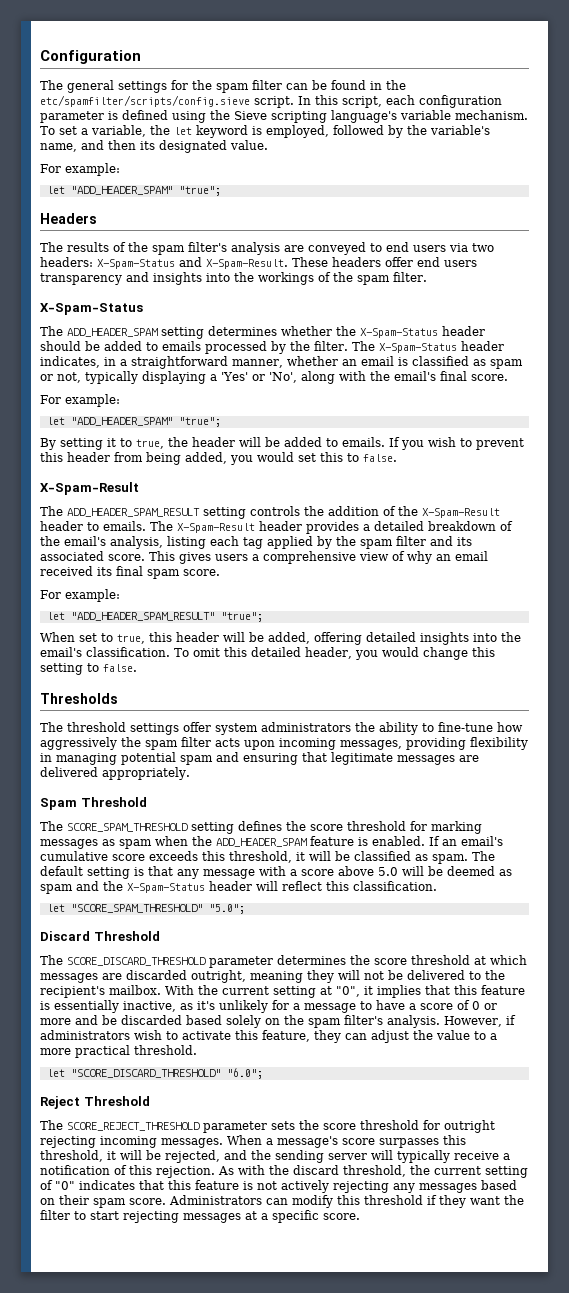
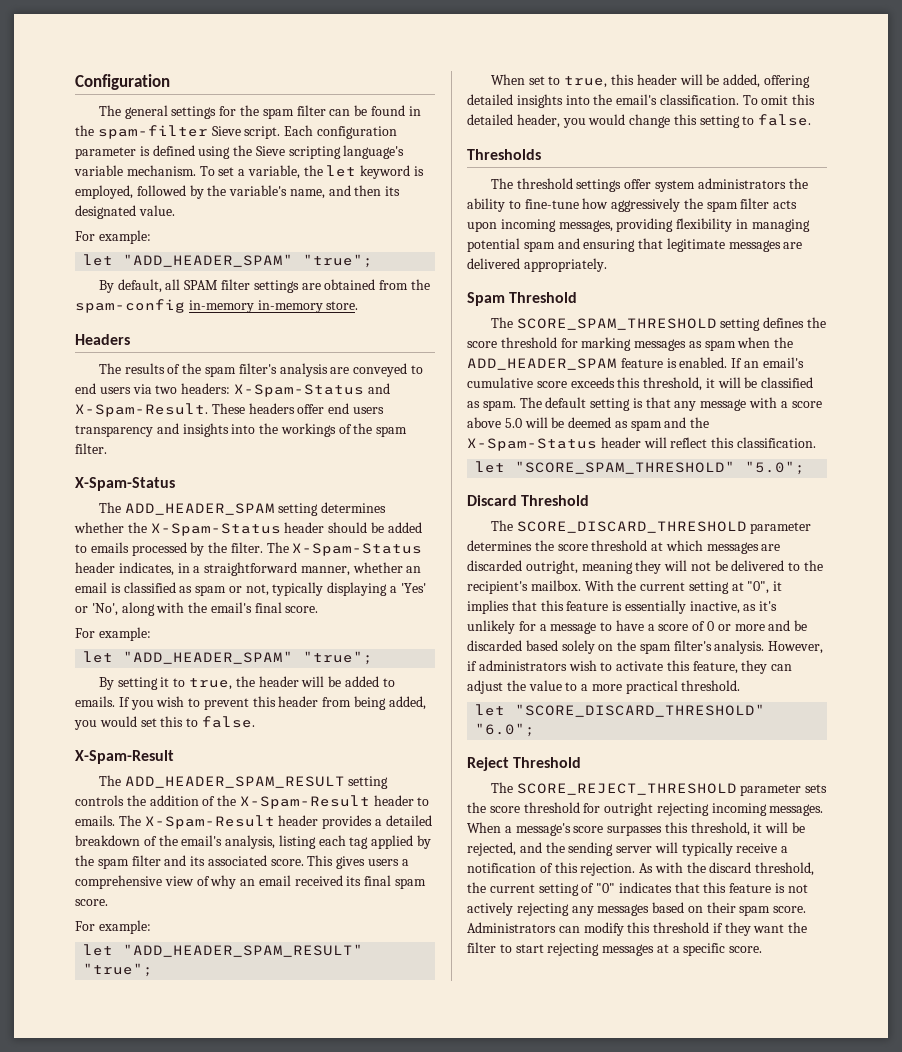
[40,95,415,108] etc/spamfilter/scripts/config.sieve script. In this script, each -> [97,125,314,139] spam-filter Sieve script. Each
(221, 191) none -> [98,279,430,293] [75,299,359,313] // By default, all SPAM filter settings are obtained from the spam-config in-memory in-memory store.

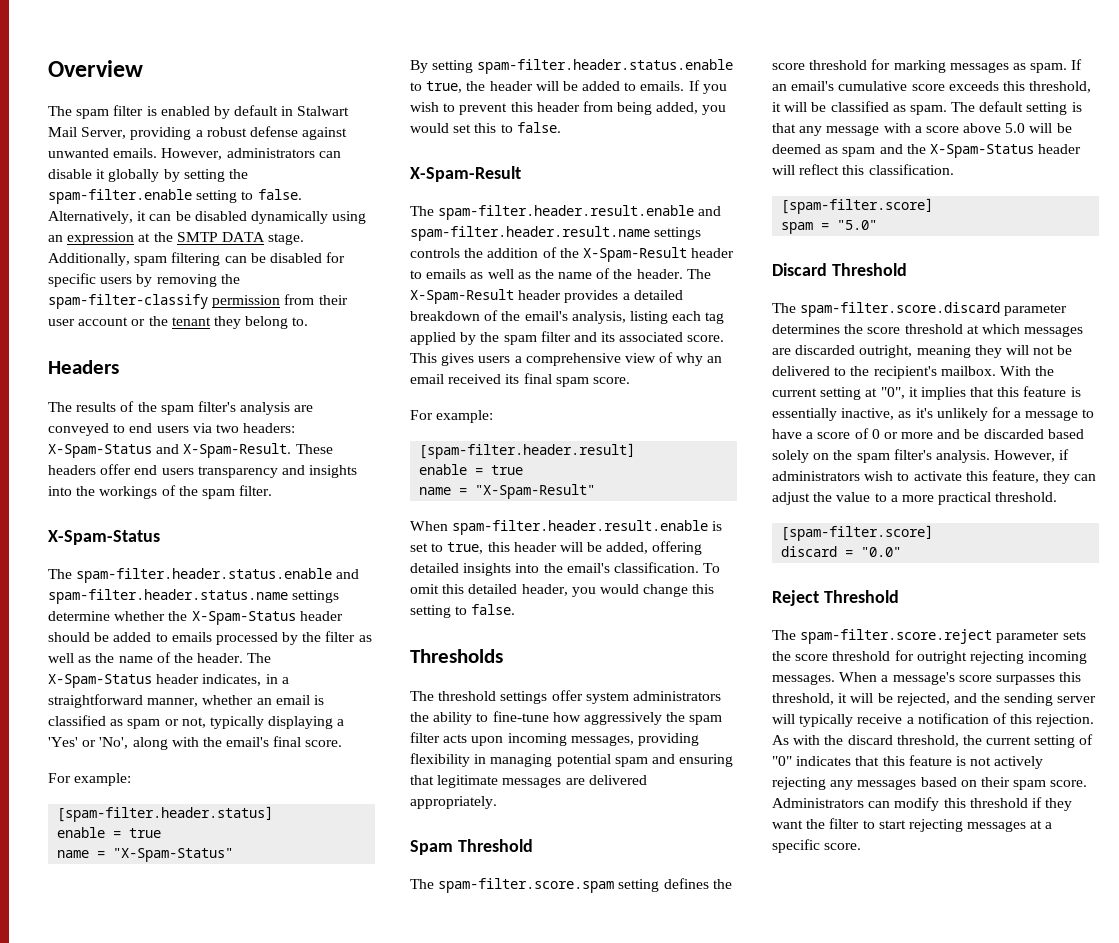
[75,74,170,90] [98,105,421,119] [75,125,397,139] [75,145,405,159] [74,165,425,179] [75,185,401,199] [75,205,175,219] [75,230,151,244] [83,254,374,268] [98,279,430,293] [75,299,359,313] Configuration // The general settings for the spam filter can be found in the spam-filter Sieve script. Each configuration parameter is defined using the Sieve scripting language's variable mechanism. To set a variable, the let keyword is employed, followed by the variable's name, and then its designated value. // For example: // let "ADD_HEADER_SPAM" "true"; // By default, all SPAM filter settings are obtained from the spam-config in-memory in-memory store. -> [48,60,143,77] [48,105,350,119] [48,126,348,140] [48,148,341,160] [48,169,248,182] [48,189,302,204] [48,211,367,224] [48,232,305,245] [48,252,346,266] [48,273,240,287] [48,294,348,309] [48,316,309,329] Overview // The spam filter is enabled by default in Stalwart Mail Server, providing a robust defense against unwanted emails. However, administrators can disable it globally by setting the spam-filter.enable setting to false. Alternatively, it can be disabled dynamically using an expression at the SMTP DATA stage. Additionally, spam filtering can be disabled for specific users by removing the spam-filter-classify permission from their user account or the tenant they belong to.
[124,502,387,516] ADD_HEADER_SPAM setting determines -> [76,568,360,583] [48,589,340,604] [48,611,110,621] spam-filter.header.status.enable and spam-filter.header.status.name settings determine
[230,542,263,553] filter. -> [325,631,372,642] [48,652,244,663] filter as well as the name of the header.
[83,651,374,665] let "ADD_HEADER_SPAM" "true"; -> [57,806,274,822] [57,827,162,838] [57,848,234,862] [spam-filter.header.status] // enable = true // name = "X-Spam-Status"
[160,677,170,687] it -> [477,59,734,74] spam-filter.header.status.enable
[124,776,389,789] ADD_HEADER_SPAM_RESULT setting -> [438,205,722,220] [410,226,702,241] spam-filter.header.result.enable and spam-filter.header.result.name settings
[75,815,115,826] emails. -> [426,268,683,279] emails as well as the name of the header.
[83,944,364,957] [83,963,154,977] [490,74,525,85] let "ADD_HEADER_SPAM_RESULT" "true"; // When -> [419,443,636,459] [419,464,524,475] [419,484,596,499] [410,520,723,535] [spam-filter.header.result] // enable = true // name = "X-Spam-Result" // When spam-filter.header.result.enable is
[516,318,717,330] SCORE_SPAM_THRESHOLD -> [438,878,615,893] spam-filter.score.spam
[704,337,794,351] [467,357,728,370] spam when the ADD_HEADER_SPAM feature is enabled. -> [1030,63,1068,73] spam.
[475,461,806,475] let "SCORE_SPAM_THRESHOLD" "5.0"; -> [781,198,934,214] [781,220,878,234] [spam-filter.score] // spam = "5.0"
[516,521,747,533] SCORE_DISCARD_THRESHOLD -> [800,302,1001,317] spam-filter.score.discard
[475,704,766,717] [475,723,536,737] let "SCORE_DISCARD_THRESHOLD" "6.0"; -> [781,525,934,541] [781,546,902,557] [spam-filter.score] // discard = "0.0"
[516,783,737,795] SCORE_REJECT_THRESHOLD -> [800,629,993,644] spam-filter.score.reject

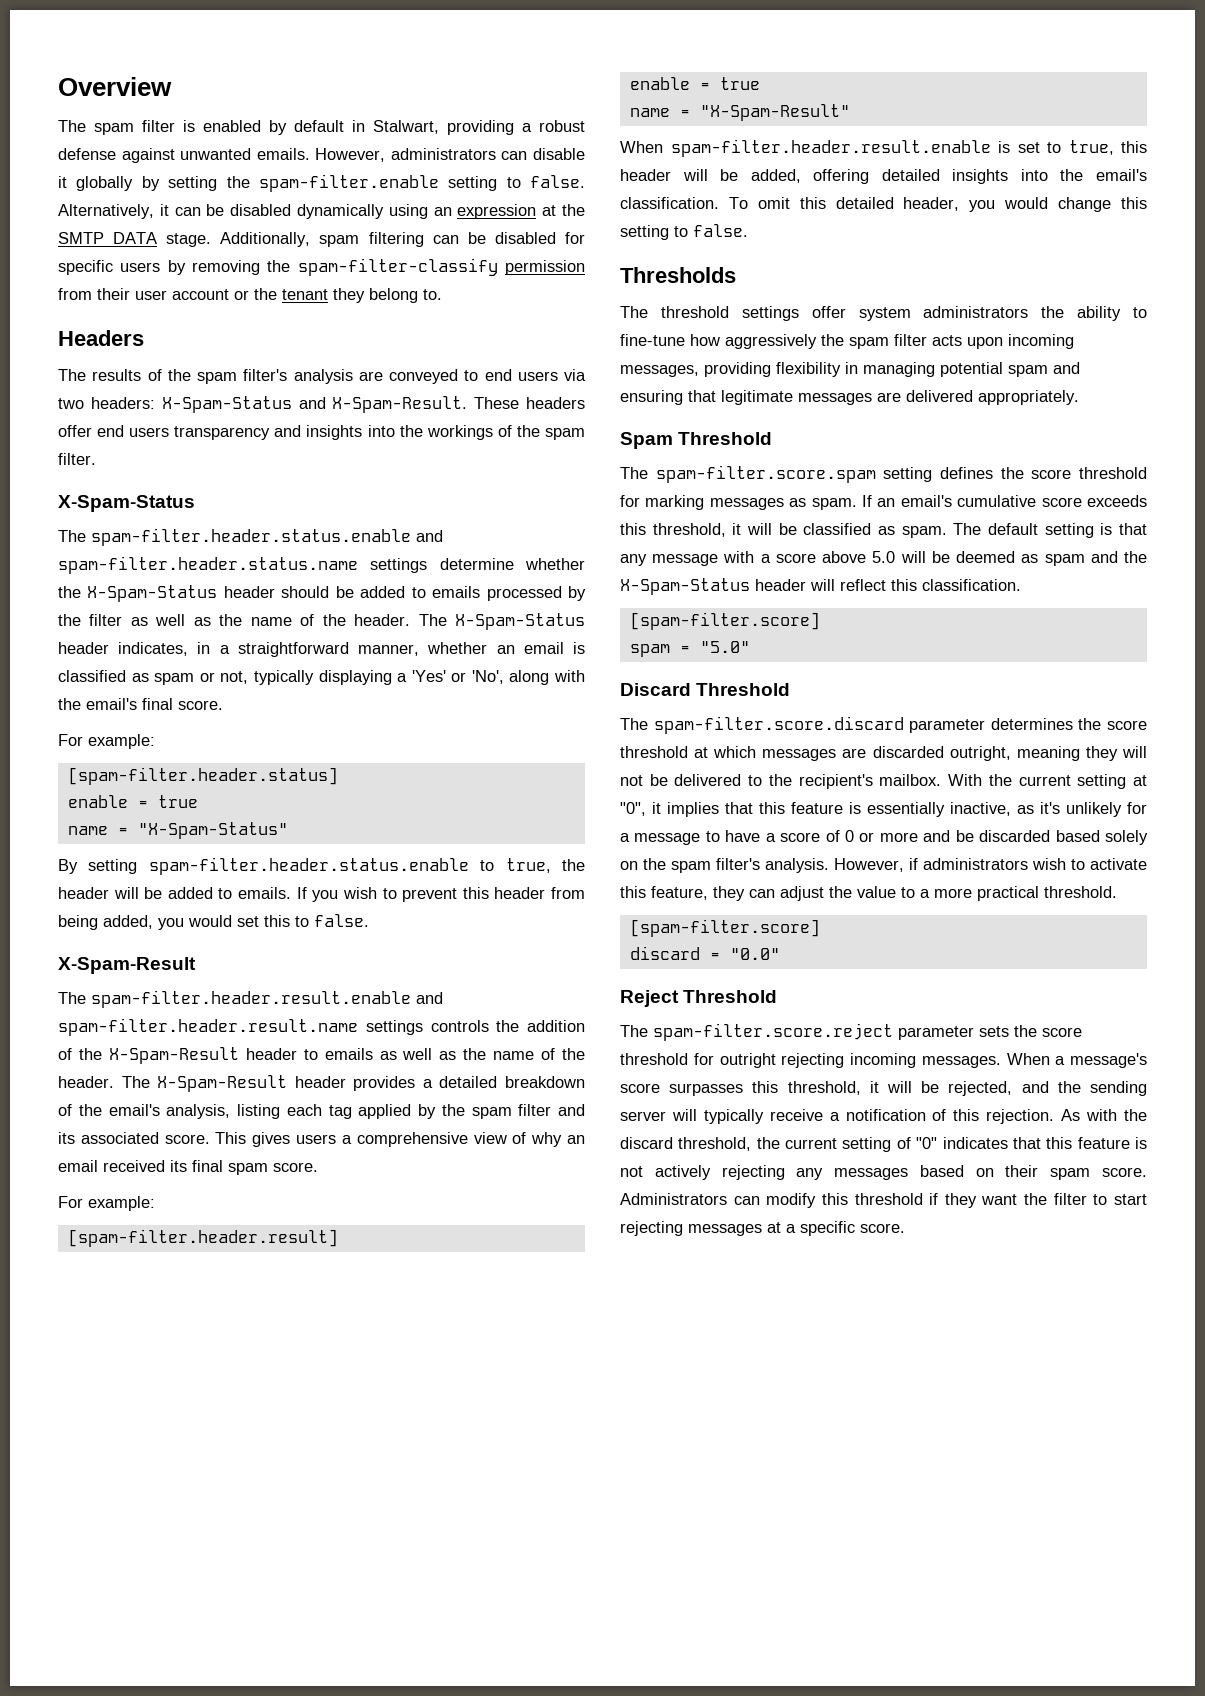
[297,106,350,116] [48,127,127,139] Stalwart Mail Server, -> [373,120,439,134] Stalwart,

